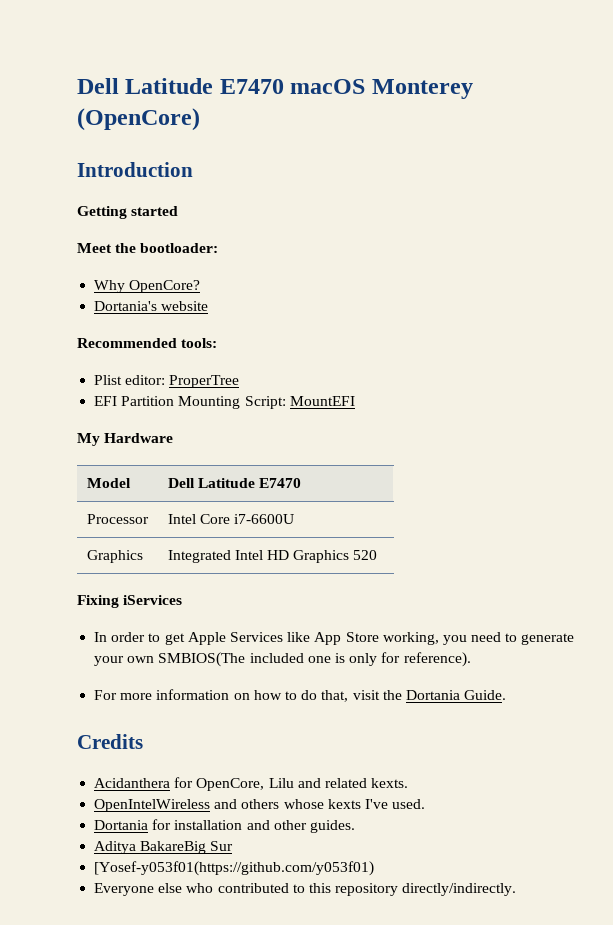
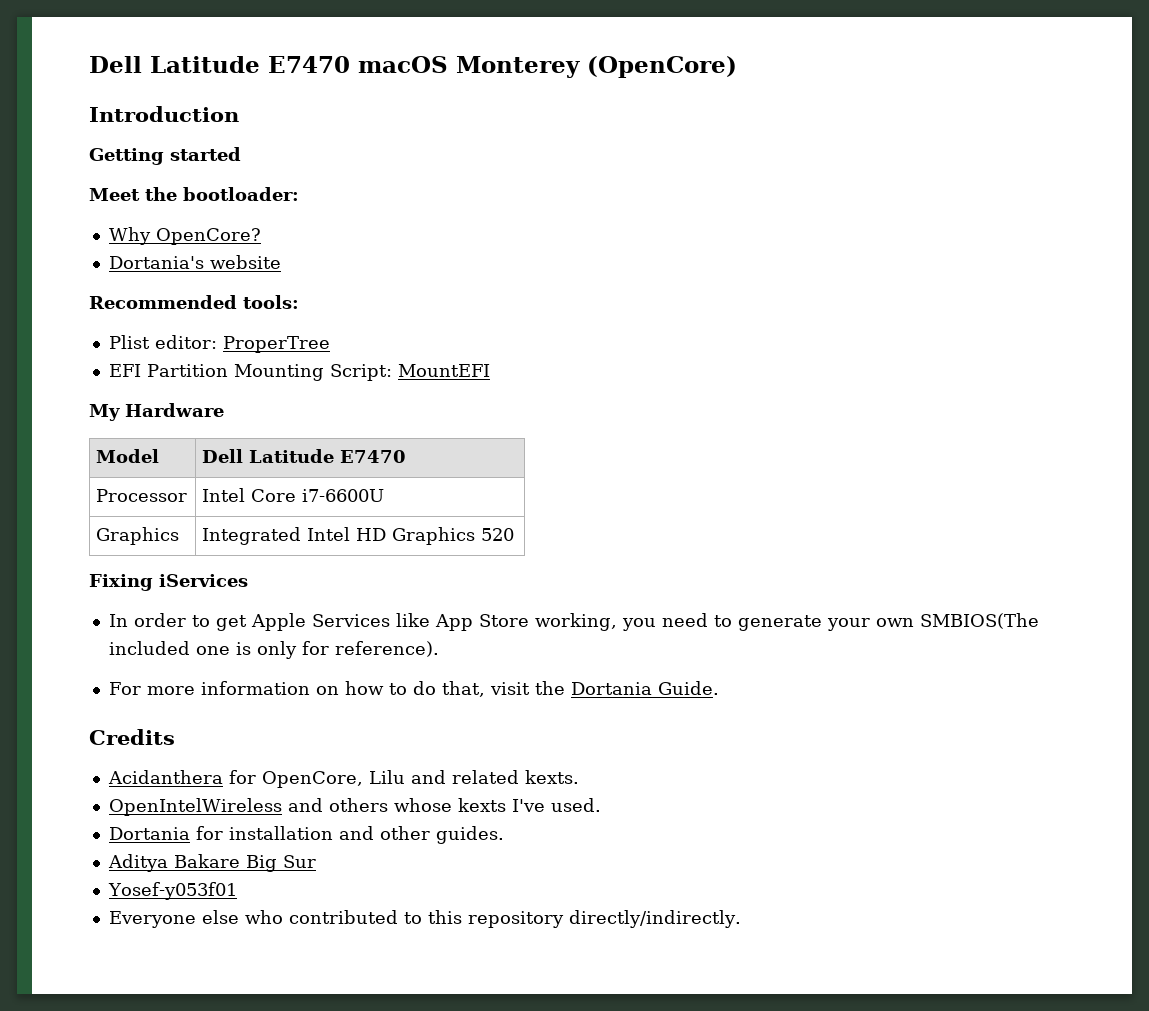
[140,841,207,854] BakareBig -> [173,854,277,872] Bakare Big
[94,861,375,876] [Yosef-y053f01(https://github.com/y053f01) -> [107,882,237,900] Yosef-y053f01

